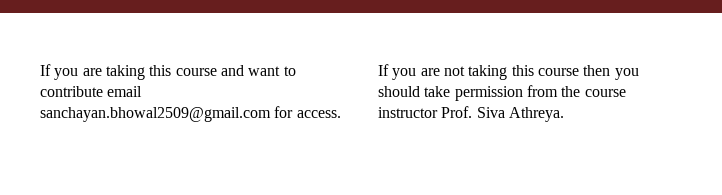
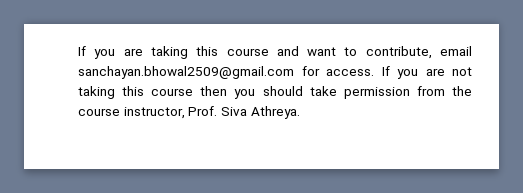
[40,86,103,97] contribute -> [365,46,432,59] contribute,
[378,107,438,118] instructor -> [123,107,185,119] instructor,

